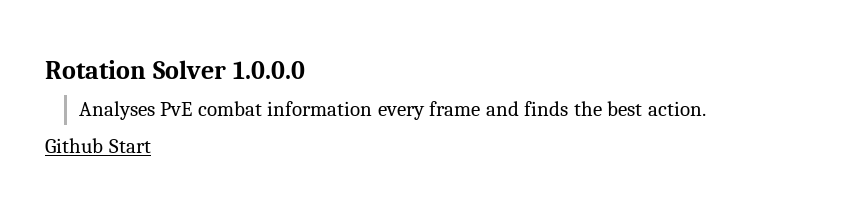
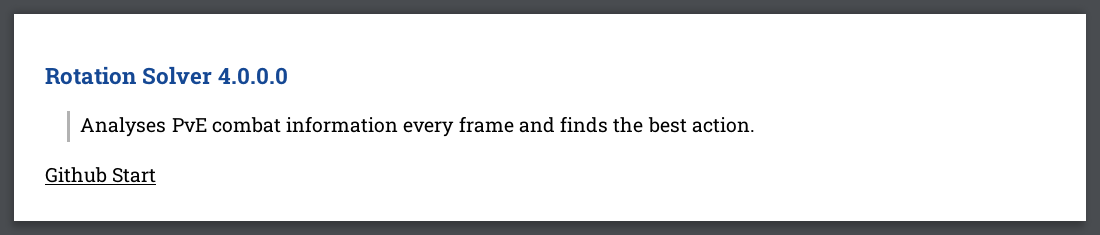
[233,61,306,79] 1.0.0.0 -> [218,67,289,85] 4.0.0.0

